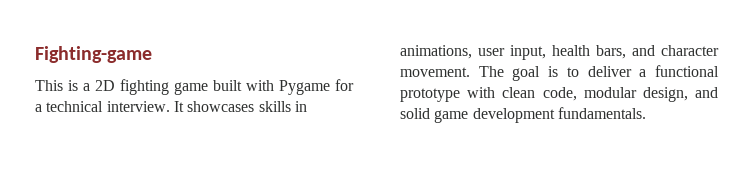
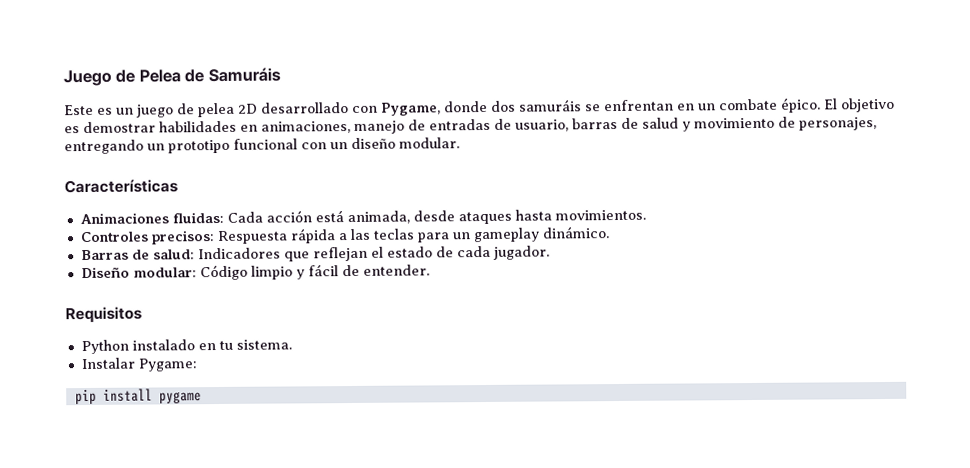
[35,46,152,63] [35,79,354,95] [35,101,307,112] [400,45,719,60] [400,65,719,81] [400,87,718,102] [400,107,646,123] Fighting-game // This is a 2D fighting game built with Pygame for a technical interview. It showcases skills in animations, user input, health bars, and character movement. The goal is to deliver a functional prototype with clean code, modular design, and solid game development fundamentals. -> [63,67,281,87] [64,97,895,118] [64,116,877,134] [64,137,460,155] [64,179,178,194] [79,209,646,225] [79,226,610,245] [80,245,550,262] [80,264,430,281] [65,306,142,324] [80,339,292,355] [80,357,198,372] [74,388,202,405] Juego de Pelea de Samuráis // Este es un juego de pelea 2D desarrollado con Pygame, donde dos samuráis se enfrentan en un combate épico. El objetivo es demostrar habilidades en animaciones, manejo de entradas de usuario, barras de salud y movimiento de personajes, entregando un prototipo funcional con un diseño modular. // Características // Animaciones fluidas: Cada acción está animada, desde ataques hasta movimientos. // Controles precisos: Respuesta rápida a las teclas para un gameplay dinámico. // Barras de salud: Indicadores que reflejan el estado de cada jugador. // Diseño modular: Código limpio y fácil de entender. // Requisitos // Python instalado en tu sistema. // Instalar Pygame: // pip install pygame

